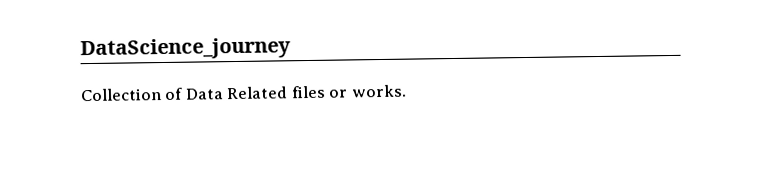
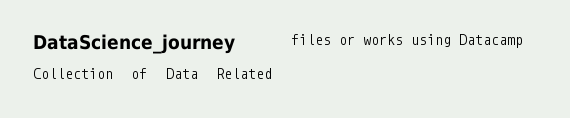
[350,84,407,98] works. -> [363,34,523,48] works using Datacamp

